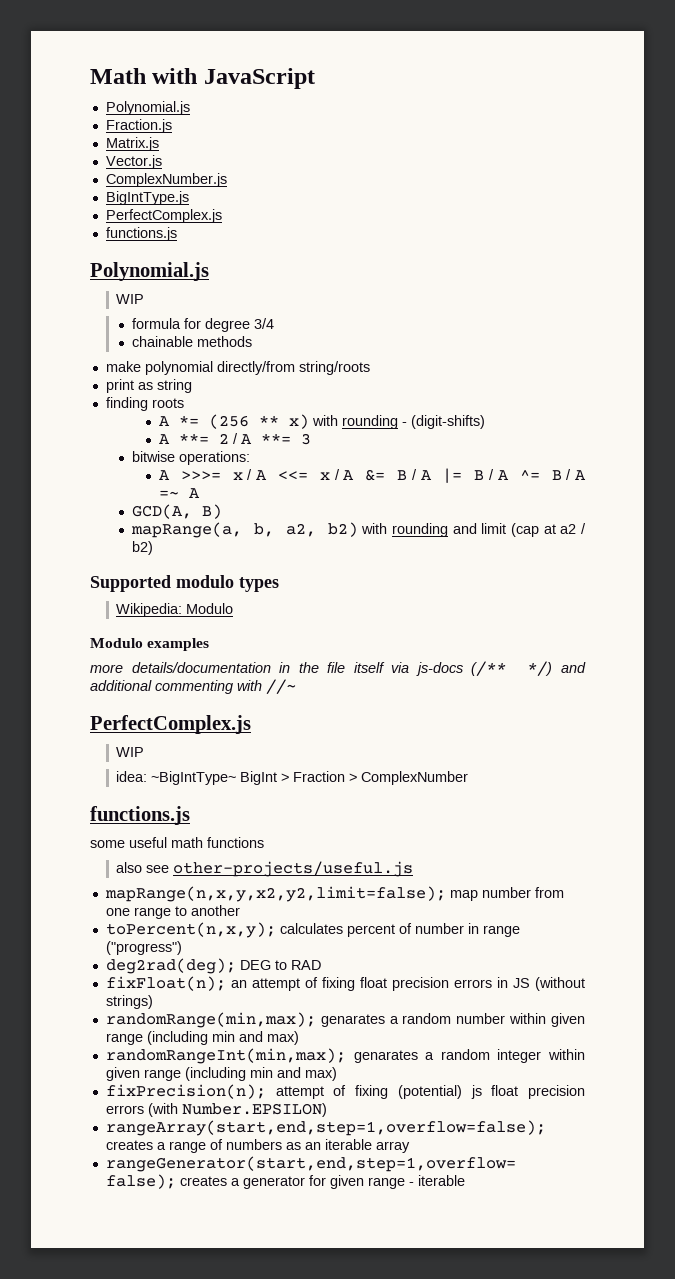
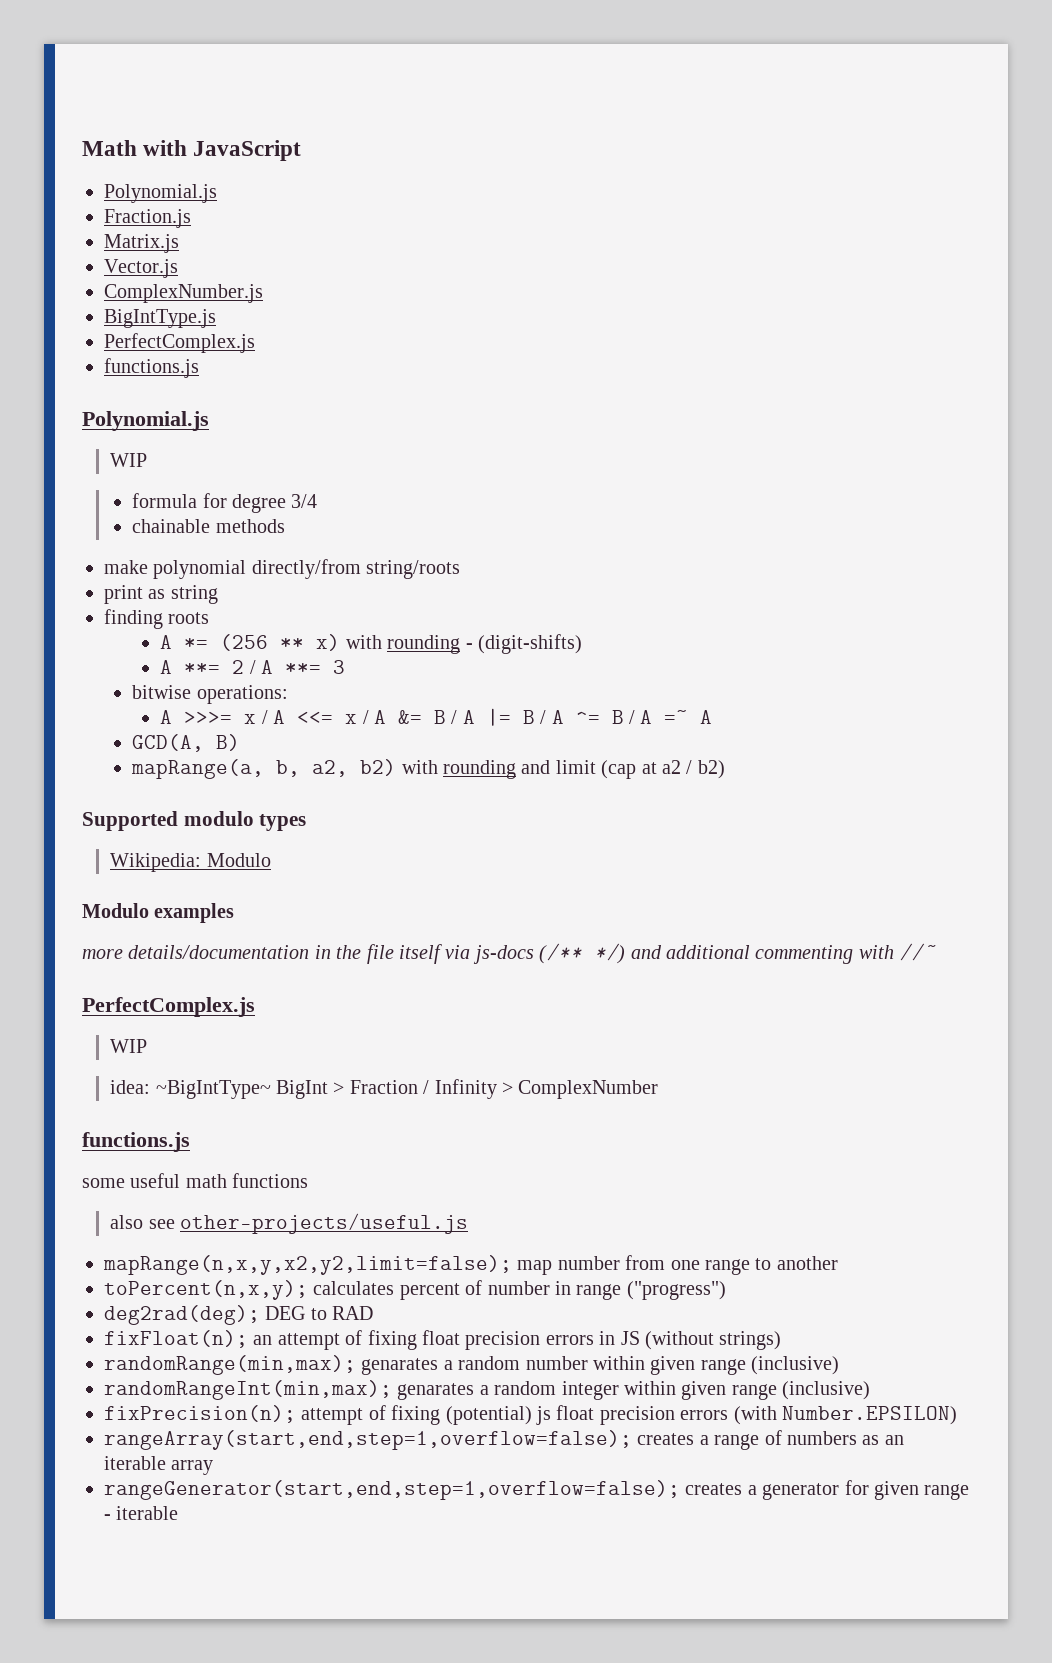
(346, 776) none -> [423,1079,497,1099] / Infinity
[146,1031,299,1045] (including min and max) -> [751,1356,840,1375] (inclusive)
[184,1067,337,1081] (including min and max) -> [782,1381,871,1400] (inclusive)

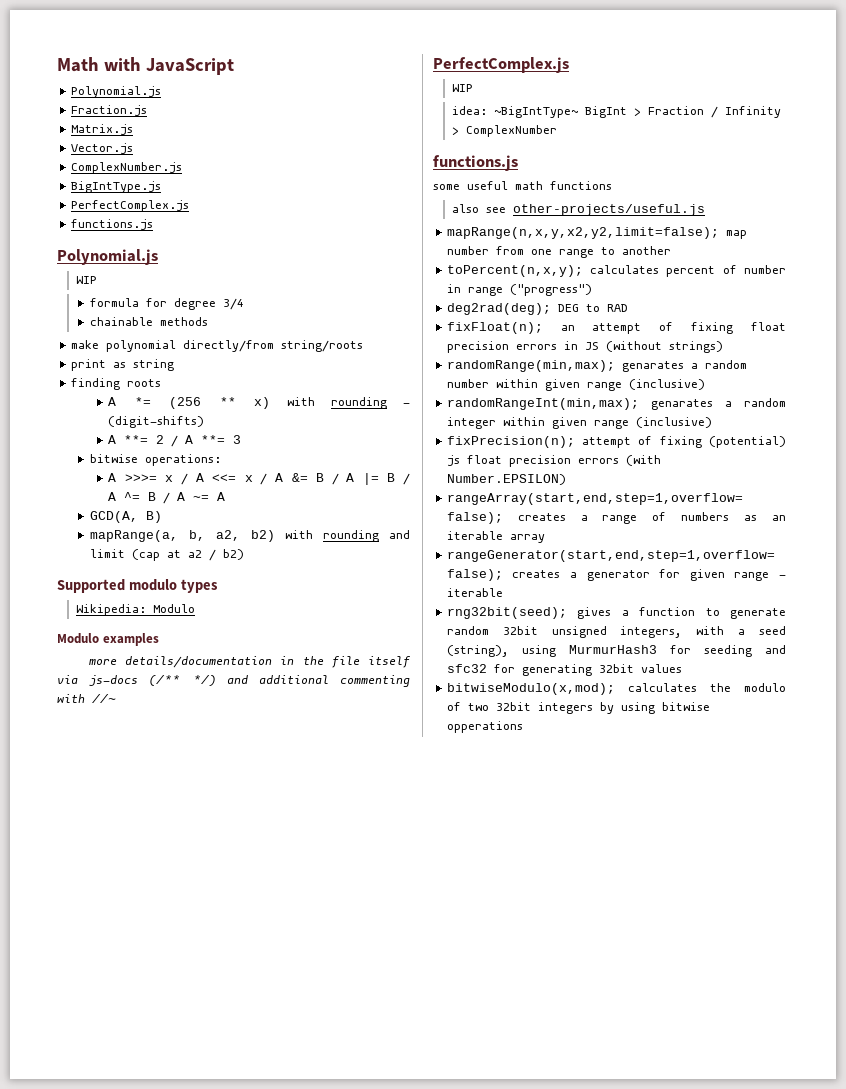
[664,710,689,724] =~ -> [193,495,210,501] ~=
(179, 1513) none -> [446,607,786,619] [446,626,786,638] [446,645,786,657] [446,664,682,676] [446,683,786,695] [446,702,710,714] [446,721,523,733] // rng32bit(seed); gives a function to generate random 32bit unsigned integers, with a seed (string), using MurmurHash3 for seeding and sfc32 for generating 32bit values // bitwiseModulo(x,mod); calculates the modulo of two 32bit integers by using bitwise opperations

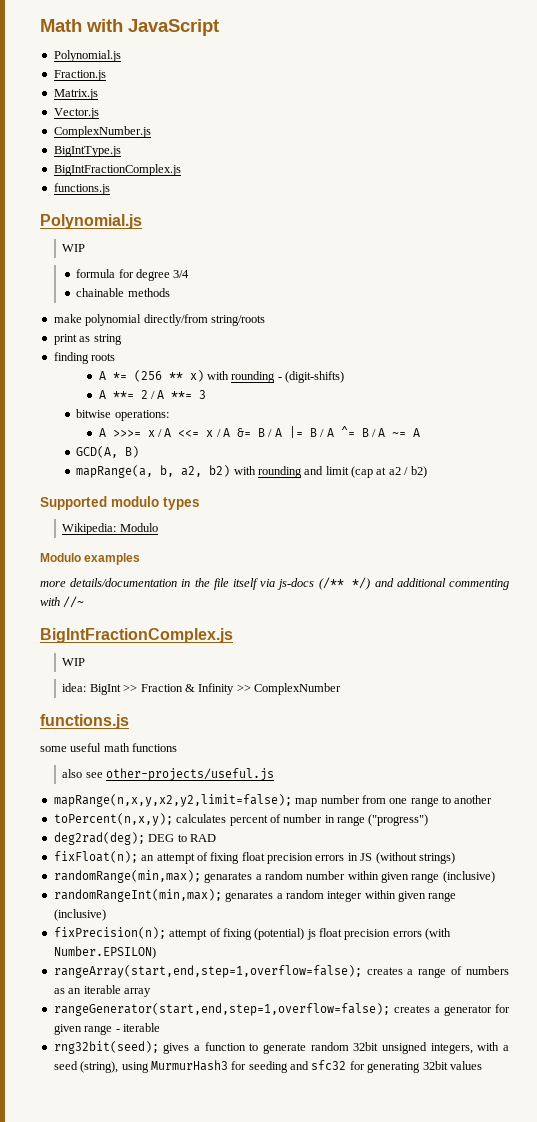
[70,200,189,212] PerfectComplex.js -> [53,164,181,176] BigIntFractionComplex.js
[433,57,569,73] PerfectComplex.js -> [40,628,233,643] BigIntFractionComplex.js
[493,106,781,118] [451,127,459,135] ~BigIntType~ BigInt > Fraction / Infinity > -> [89,683,251,695] BigInt >> Fraction & Infinity >>
[446,683,786,695] [446,702,710,714] [446,721,523,733] // bitwiseModulo(x,mod); calculates the modulo of two 32bit integers by using bitwise opperations -> (482, 1065) none

